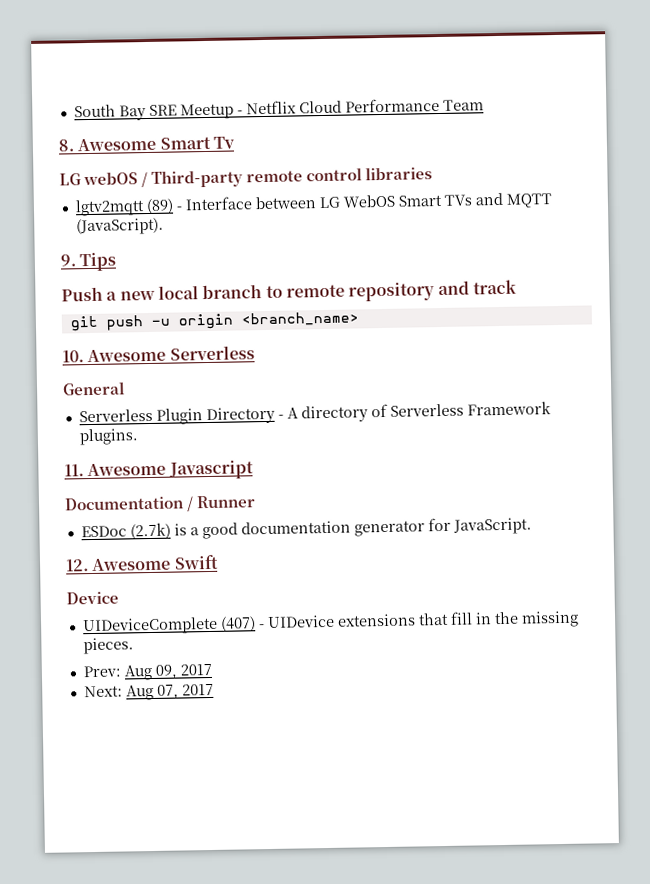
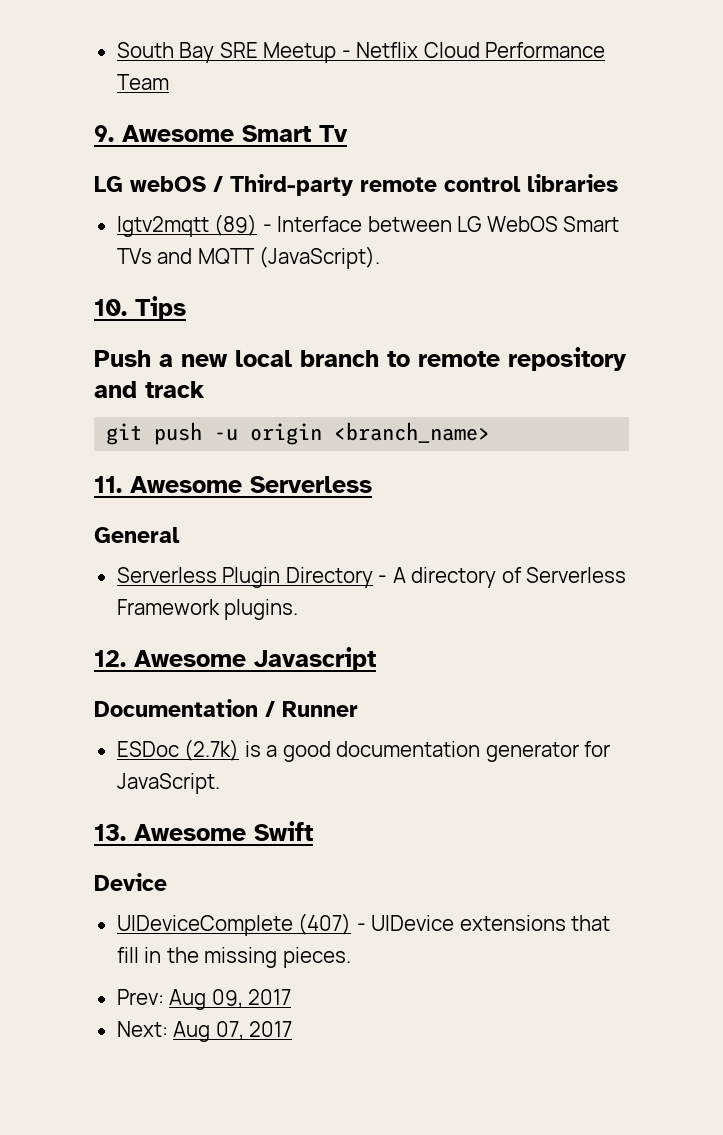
[58,139,74,152] 8. -> [94,125,114,142] 9.
[60,254,76,267] 9. -> [94,299,127,316] 10.
[62,350,84,363] 10. -> [94,476,122,493] 11.
[64,464,84,477] 11. -> [94,650,126,667] 12.
[65,559,89,572] 12. -> [94,824,126,841] 13.

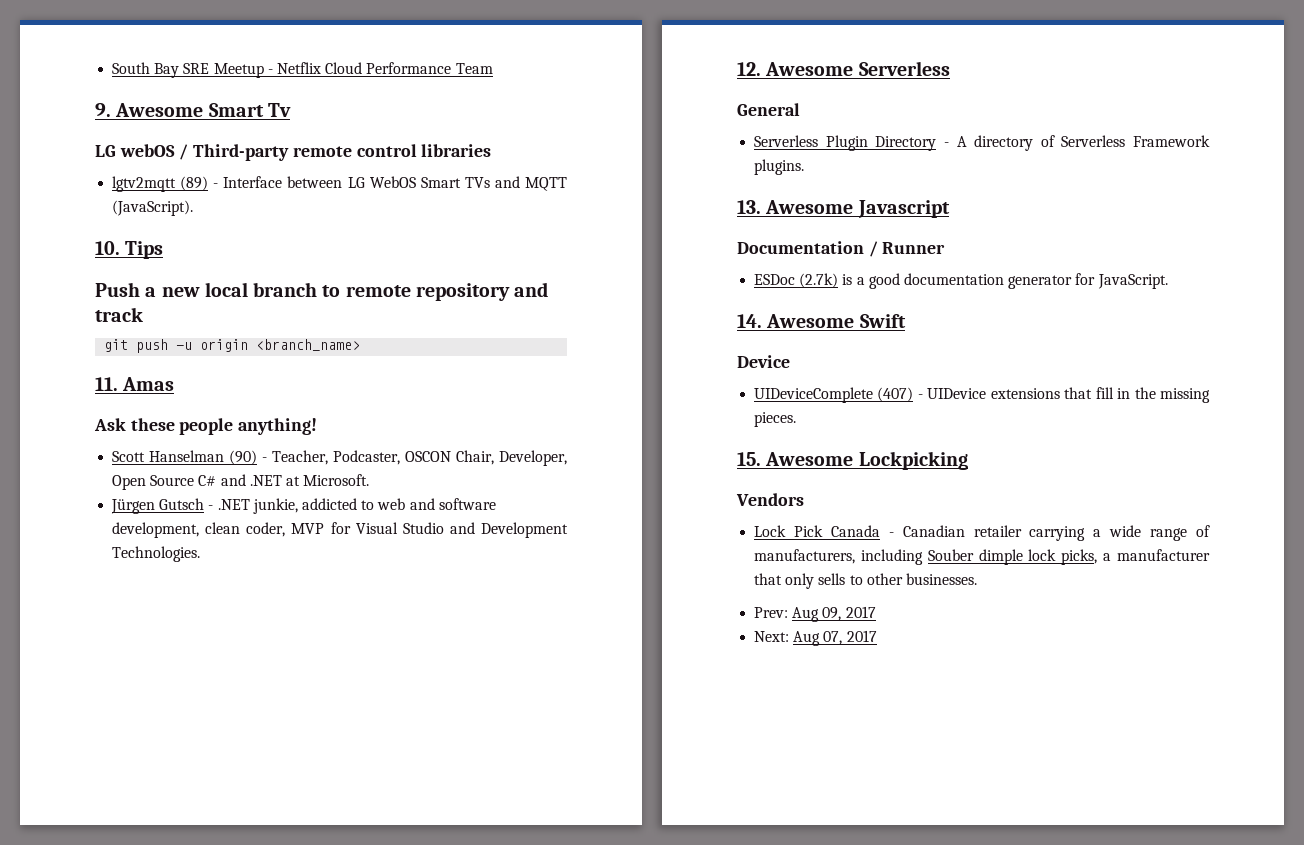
(122, 484) none -> [122,377,175,391] [94,418,318,435] [112,450,567,466] [112,474,370,490] [111,498,496,514] [112,522,568,538] [112,546,201,562] [737,62,761,76] Amas // Ask these people anything! // Scott Hanselman (90) - Teacher, Podcaster, OSCON Chair, Developer, Open Source C# and .NET at Microsoft. // Jürgen Gutsch - .NET junkie, addicted to web and software development, clean coder, MVP for Visual Studio and Development Technologies. // 12.
[94,650,126,667] 12. -> [737,200,761,214] 13.
[94,824,126,841] 13. -> [737,314,762,328] 14.
(351, 957) none -> [737,451,968,470] [736,493,804,506] [754,525,1210,541] [754,549,1210,565] [754,573,977,589] // 15. Awesome Lockpicking // Vendors // Lock Pick Canada - Canadian retailer carrying a wide range of manufacturers, including Souber dimple lock picks, a manufacturer that only sells to other businesses.

